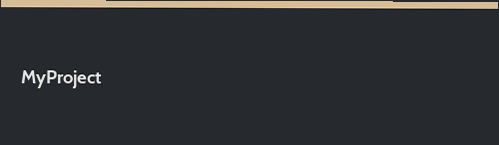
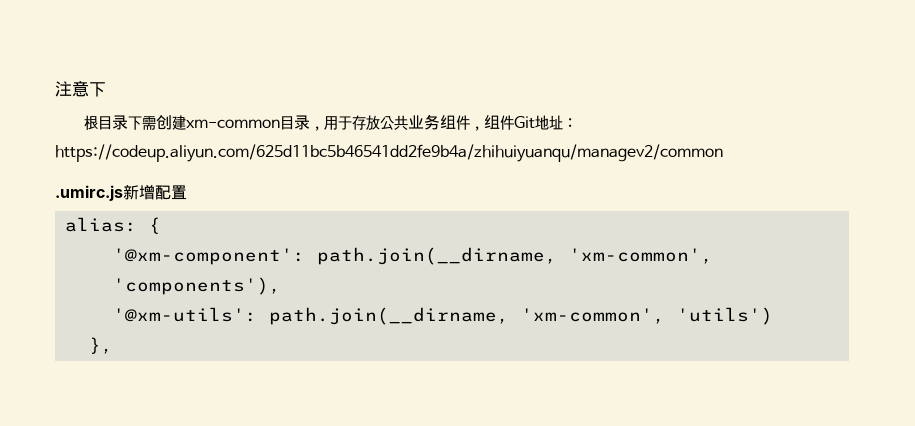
[20,70,102,89] MyProject -> [55,81,106,97] [84,114,578,131] [55,144,723,162] [55,184,187,201] [64,217,161,234] [112,247,713,265] [112,277,281,295] [112,307,773,325] [88,337,113,354] 注意下 // 根目录下需创建xm-common目录，用于存放公共业务组件，组件Git地址：https://codeup.aliyun.com/625d11bc5b46541dd2fe9b4a/zhihuiyuanqu/managev2/common // .umirc.js新增配置 // alias: { // '@xm-component': path.join(__dirname, 'xm-common', 'components'), // '@xm-utils': path.join(__dirname, 'xm-common', 'utils') // },

